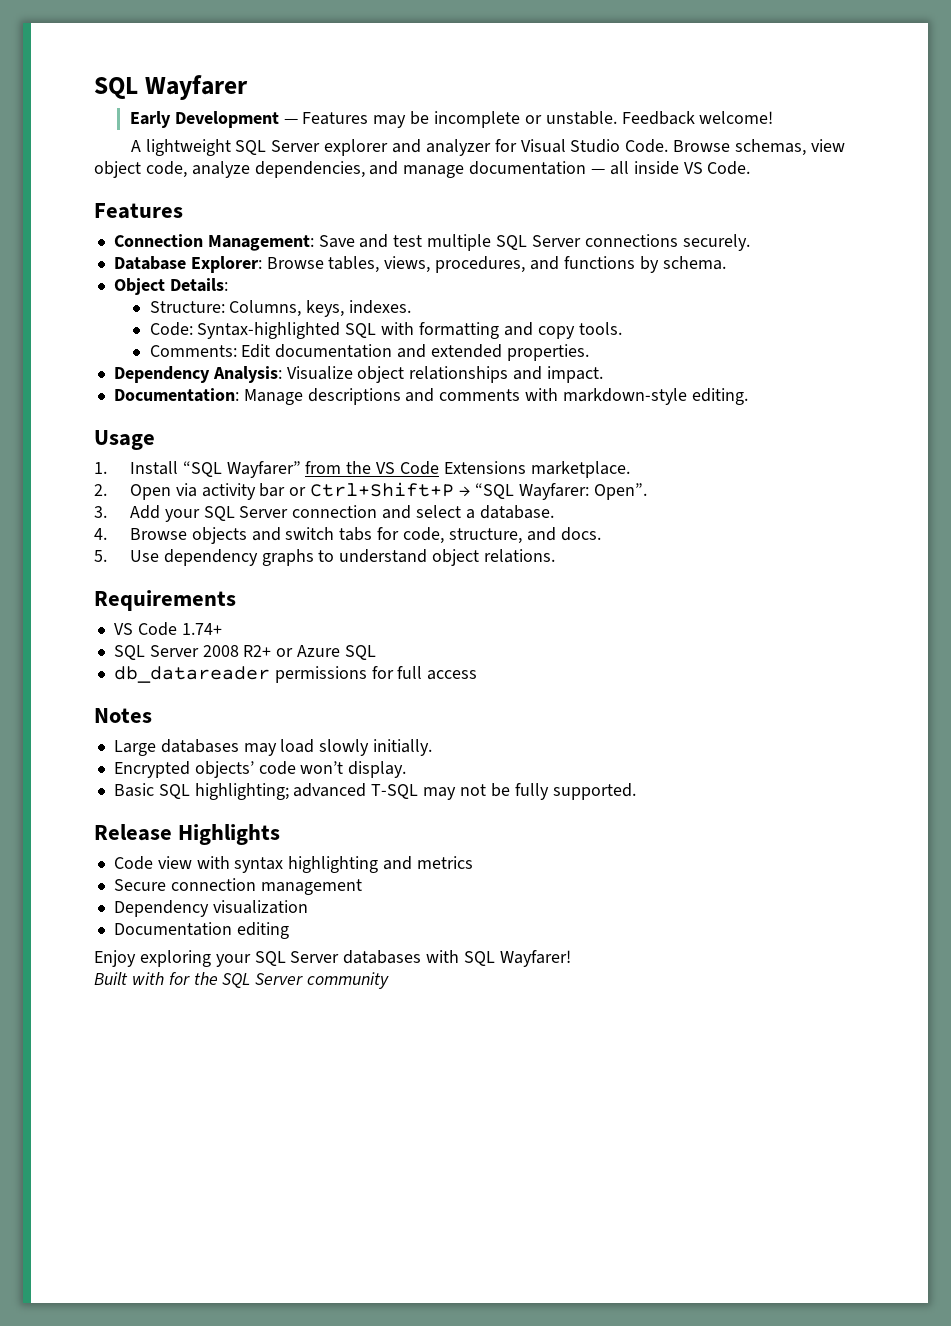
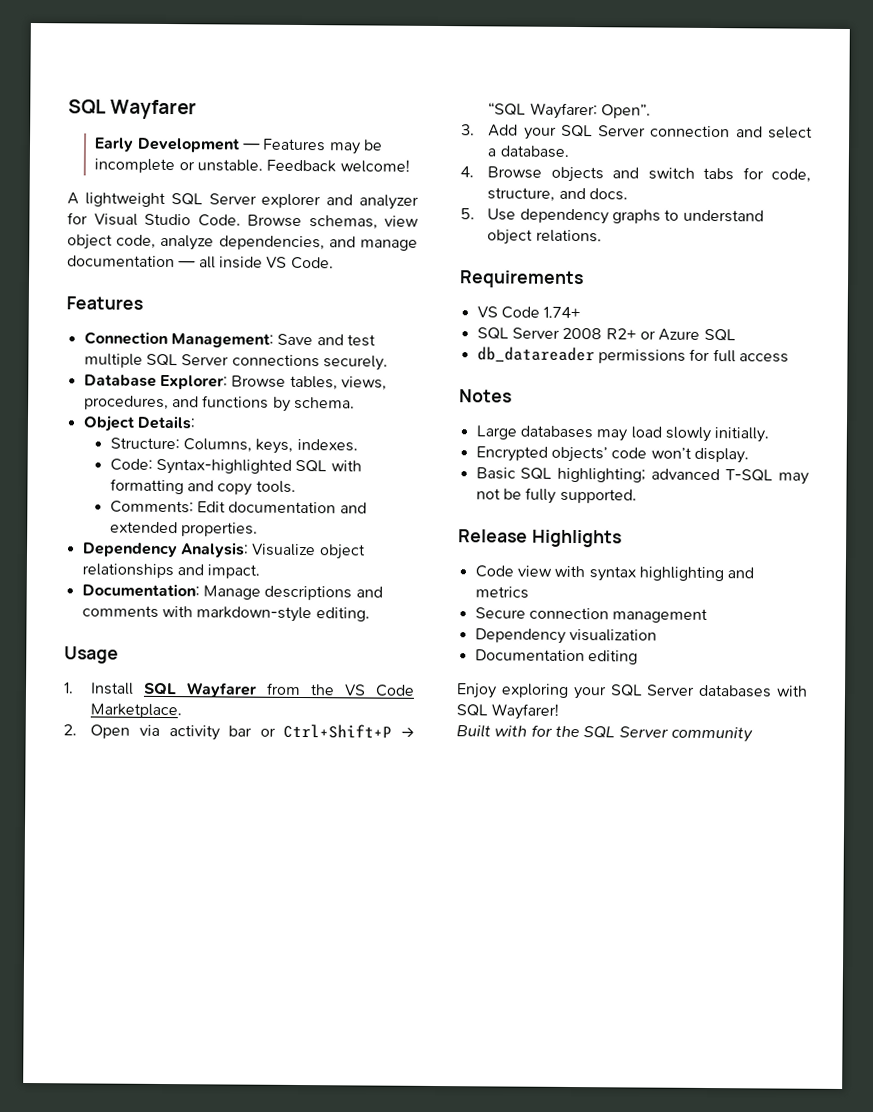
[182,461,301,478] “SQL Wayfarer” -> [143,682,258,698] SQL Wayfarer
[443,461,630,478] Extensions marketplace. -> [90,703,183,719] Marketplace.

